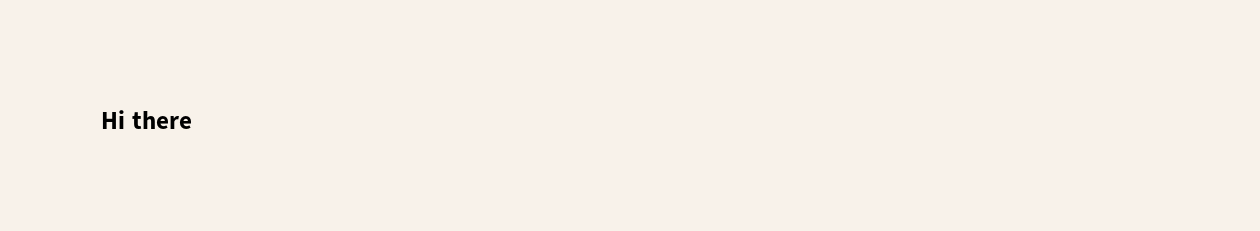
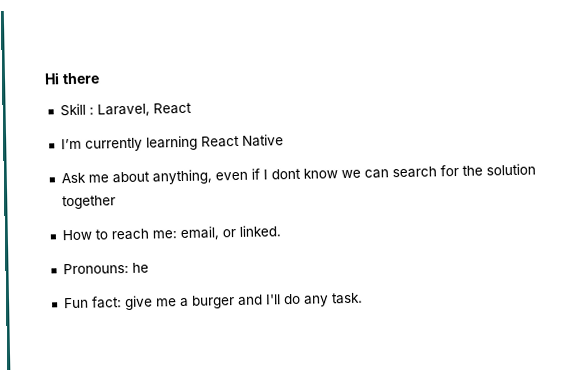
(192, 120) none -> [59,102,192,117] [60,134,284,152] [60,163,536,185] [61,195,116,210] [61,225,281,241] [62,262,149,275] [63,292,363,311] // Skill : Laravel, React // I’m currently learning React Native // Ask me about anything, even if I dont know we can search for the solution together // How to reach me: email, or linked. // Pronouns: he // Fun fact: give me a burger and I'll do any task.

